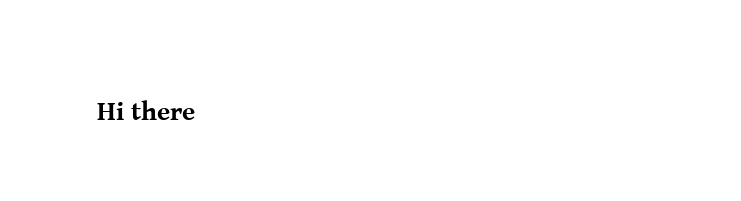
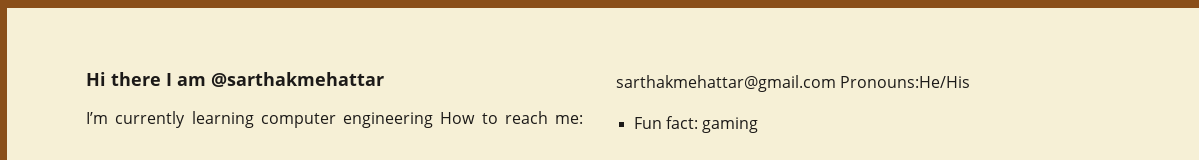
(196, 110) none -> [166,72,384,87] [86,111,583,128] [616,75,971,92] [633,116,759,133] I am @sarthakmehattar // I’m currently learning computer engineering How to reach me: sarthakmehattar@gmail.com Pronouns:He/His // Fun fact: gaming

